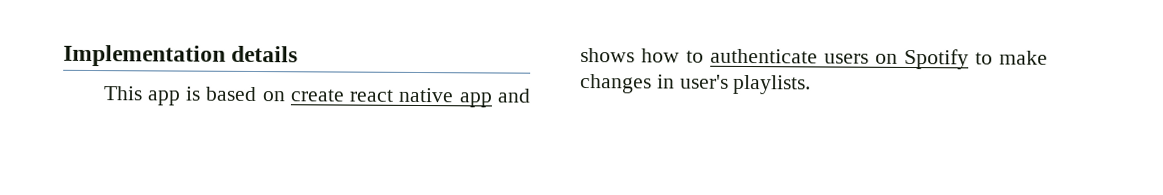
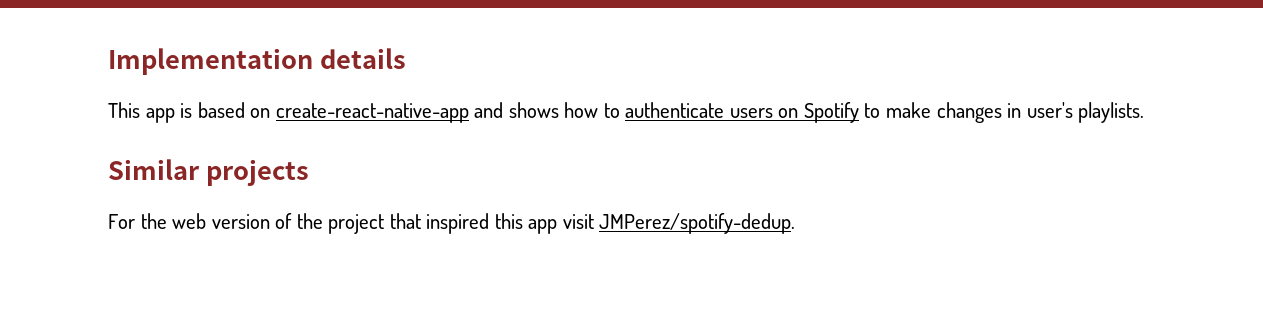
[289,87,493,108] create react native app -> [275,103,469,123] create-react-native-app
(812, 84) none -> [108,159,309,186] [108,213,796,234] // Similar projects // For the web version of the project that inspired this app visit JMPerez/spotify-dedup.

